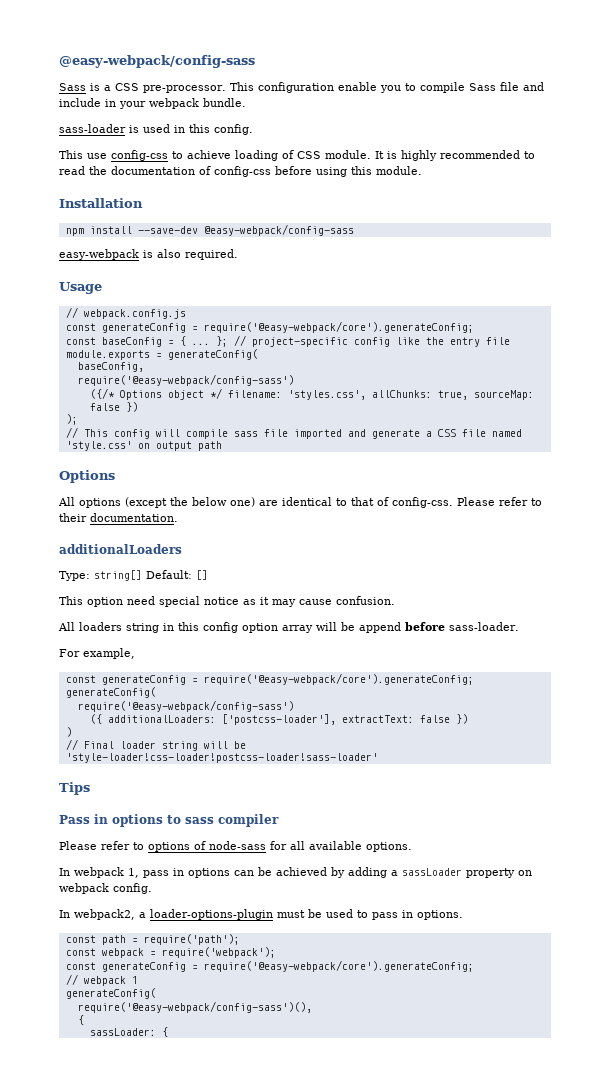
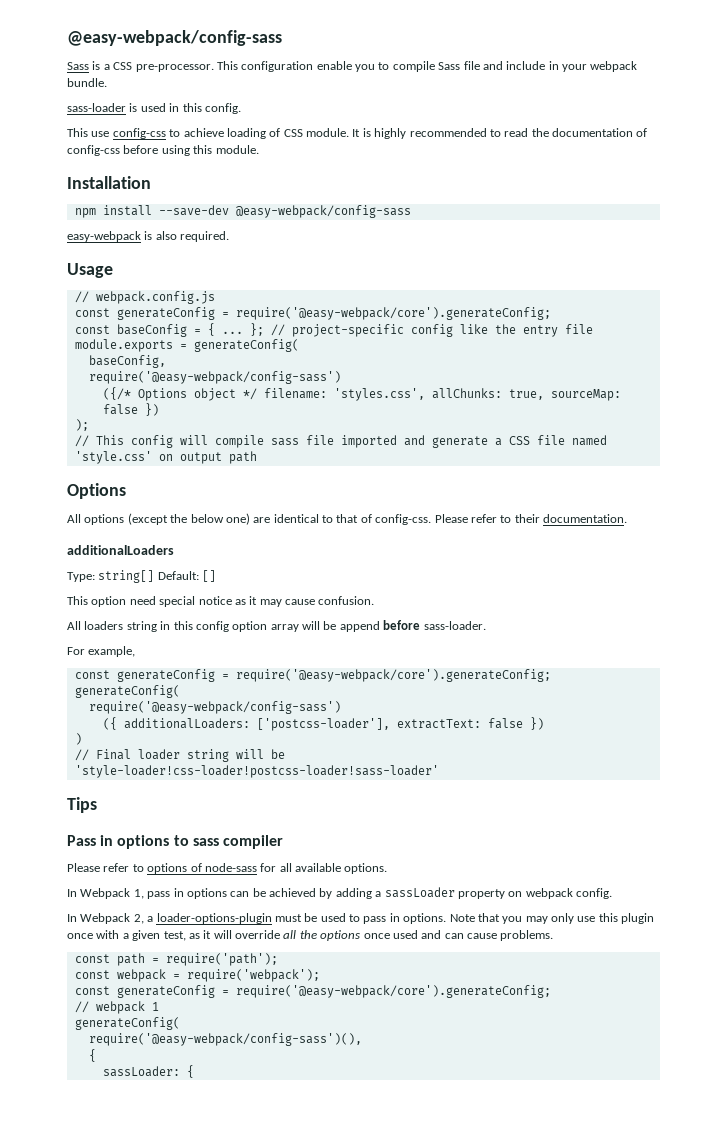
[74,867,124,878] webpack -> [80,888,131,899] Webpack
[74,909,135,920] webpack2, -> [80,913,144,924] Webpack 2,
(463, 915) none -> [449,913,655,924] [67,930,554,941] Note that you may only use this plugin once with a given test, as it will override all the options once used and can cause problems.

